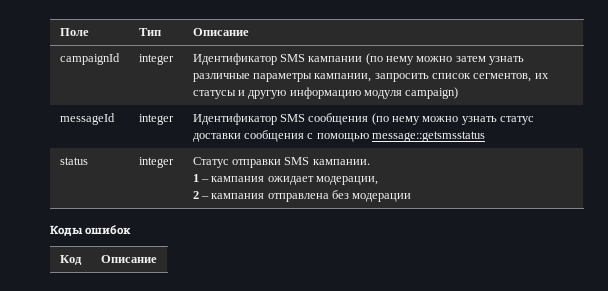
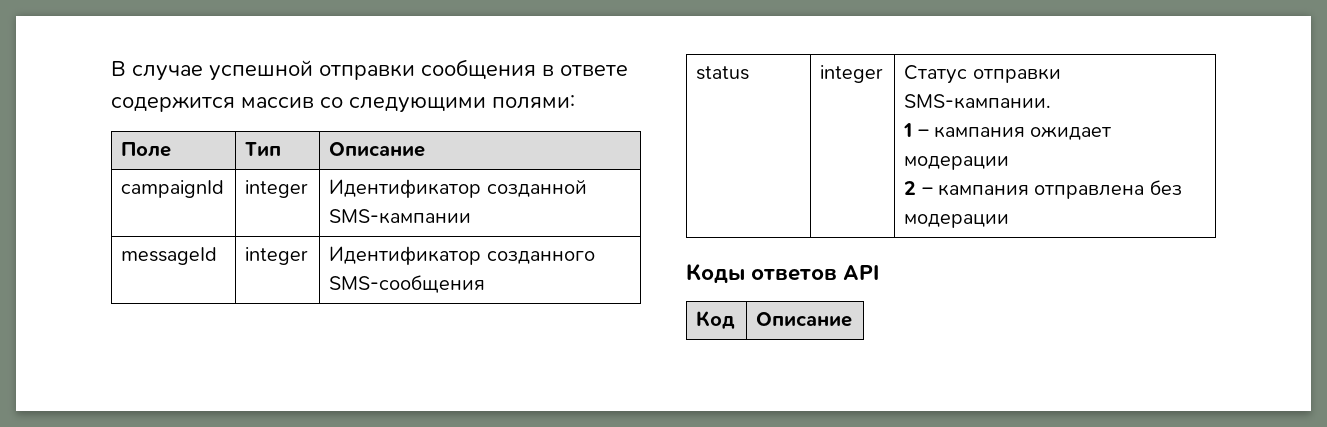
(59, 32) none -> [111,59,628,81] [111,95,575,113] В случае успешной отправки сообщения в ответе содержится массив со следующими полями: //
[279,53,525,65] [192,73,549,82] [192,87,459,99] [59,113,115,125] [138,114,174,125] [192,113,535,125] [192,130,486,142] SMS кампании (по нему можно затем узнать различные параметры кампании, запросить список сегментов, их статусы и другую информацию модуля campaign) // messageId | integer | Идентификатор SMS сообщения (по нему можно узнать статус доставки сообщения с помощью message::getsmsstatus -> [486,179,587,197] [329,209,472,224] [121,247,218,265] [245,247,309,265] [329,246,595,265] [329,275,486,293] созданной SMS-кампании // messageId | integer | Идентификатор созданного SMS-сообщения
[284,157,370,165] SMS кампании. -> [904,94,1052,109] SMS-кампании.
[316,176,379,185] модерации, -> [904,156,1010,170] модерации
[85,225,132,235] ошибок -> [751,265,879,281] ответов API

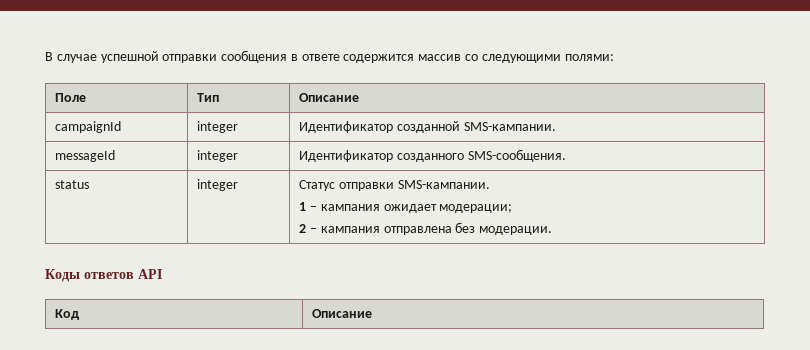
[329,209,472,224] SMS-кампании -> [463,122,556,131] SMS-кампании.
[329,275,486,293] SMS-сообщения -> [467,149,566,162] SMS-сообщения.
[904,156,1010,170] модерации -> [439,204,513,213] модерации;
[904,214,1010,228] модерации -> [479,226,553,235] модерации.

